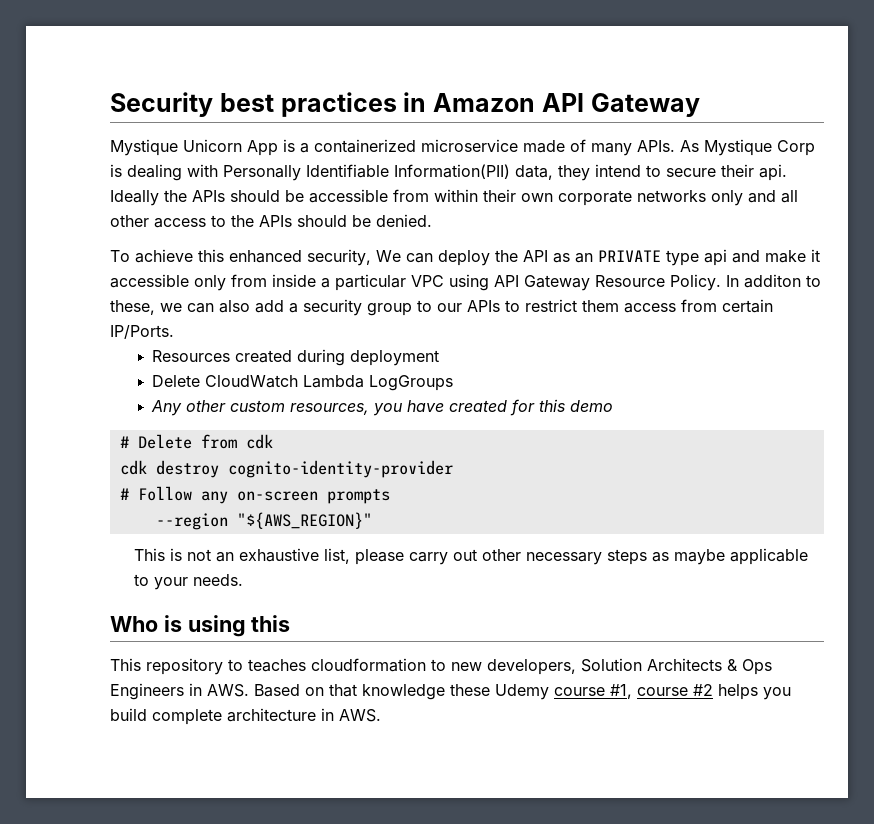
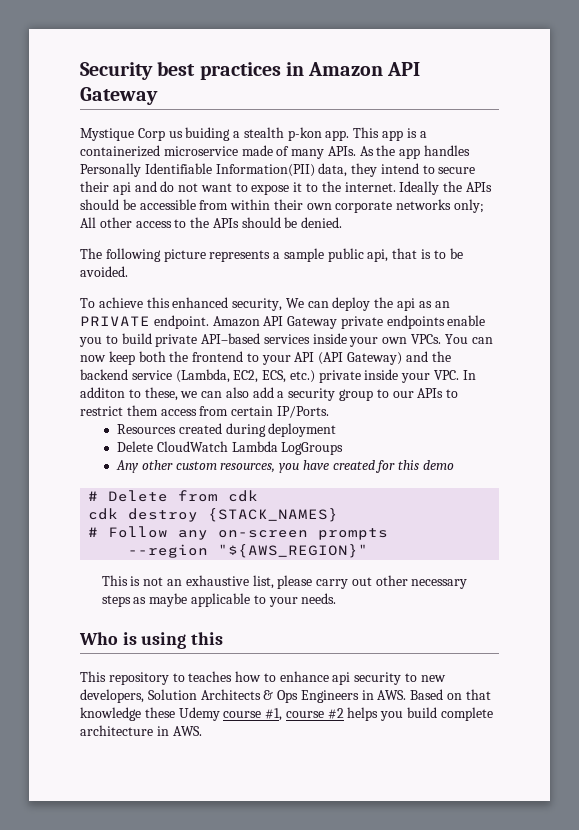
[183,139,278,156] Unicorn App -> [137,127,404,141] Corp us buiding a stealth p-kon app. This app
[704,139,815,156] [110,164,218,181] Mystique Corp is dealing with -> [376,145,471,159] the app handles
[759,164,787,181] api. -> [112,181,396,195] api and do not want to expose it to the internet.
[711,190,798,206] only and all -> [454,199,485,213] [80,217,96,228] only; All
(432, 220) none -> [80,248,463,262] [80,266,128,277] // The following picture represents a sample public api, that is to be avoided.
[523,250,548,262] API -> [397,298,416,311] api
[666,249,820,266] [110,274,721,291] type api and make it accessible only from inside a particular VPC using API Gateway Resource Policy. -> [153,315,486,329] [79,333,493,347] [80,351,451,365] [80,369,460,383] endpoint. Amazon API Gateway private endpoints enable you to build private API–based services inside your own VPCs. You can now keep both the frontend to your API (API Gateway) and the backend service (Lambda, EC2, ECS, etc.) private inside your VPC.
[227,460,453,478] cognito-identity-provider -> [208,508,339,522] {STACK_NAMES}
[311,658,426,672] cloudformation -> [235,671,402,685] how to enhance api security

